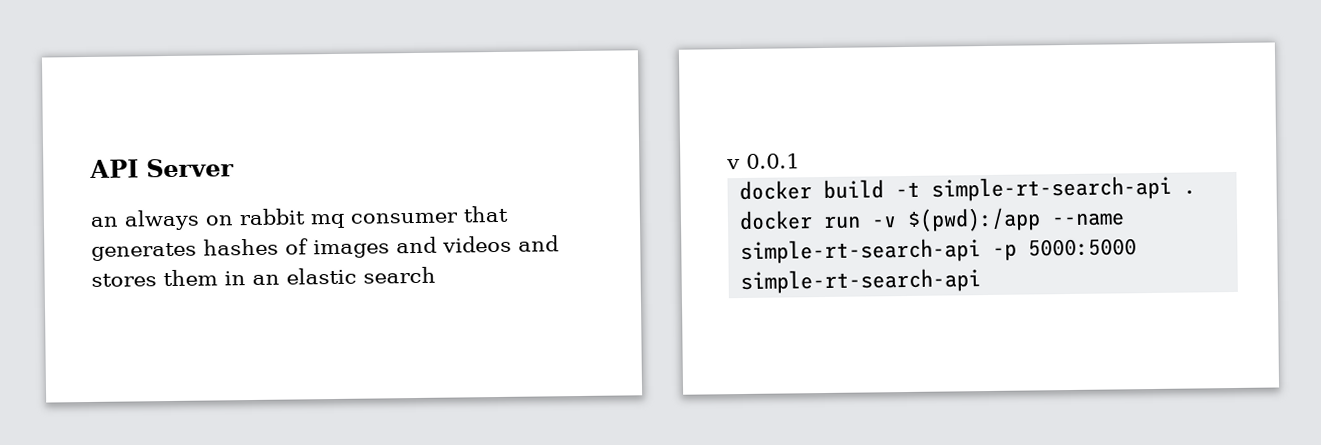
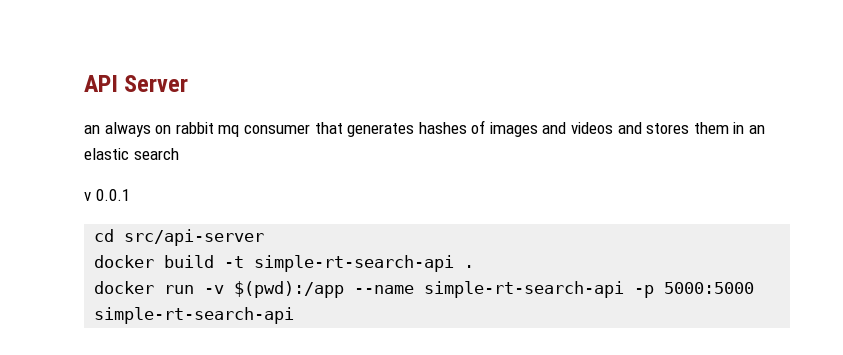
(800, 161) none -> [94,229,265,246] // cd src/api-server

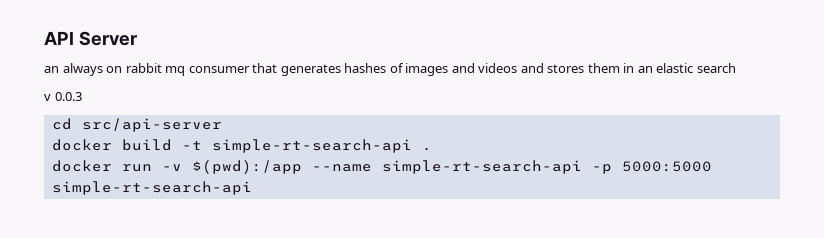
[95,189,130,201] 0.0.1 -> [54,92,82,101] 0.0.3

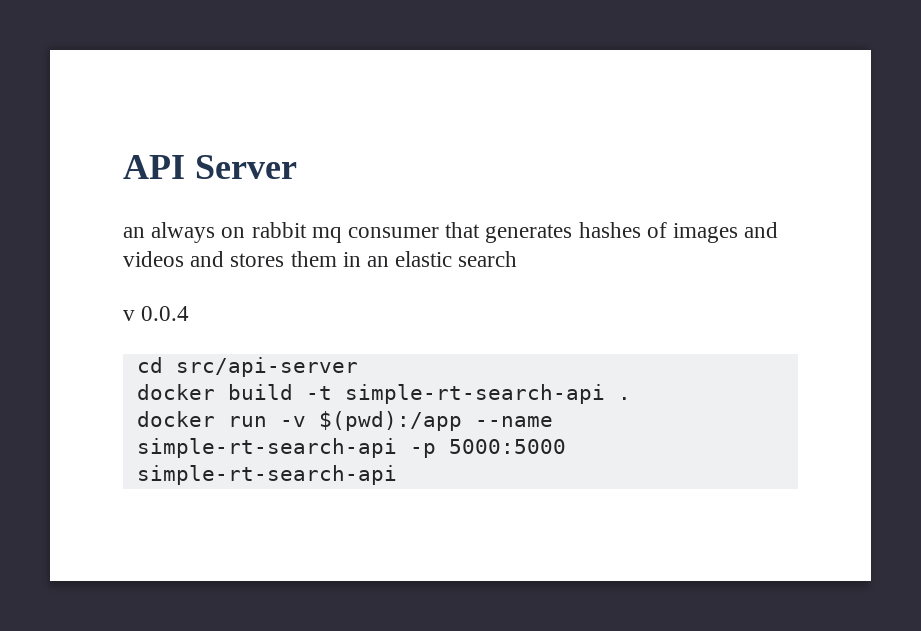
[54,92,82,101] 0.0.3 -> [141,306,190,321] 0.0.4

